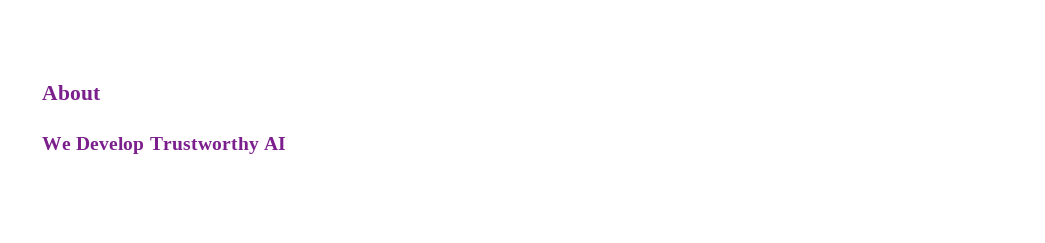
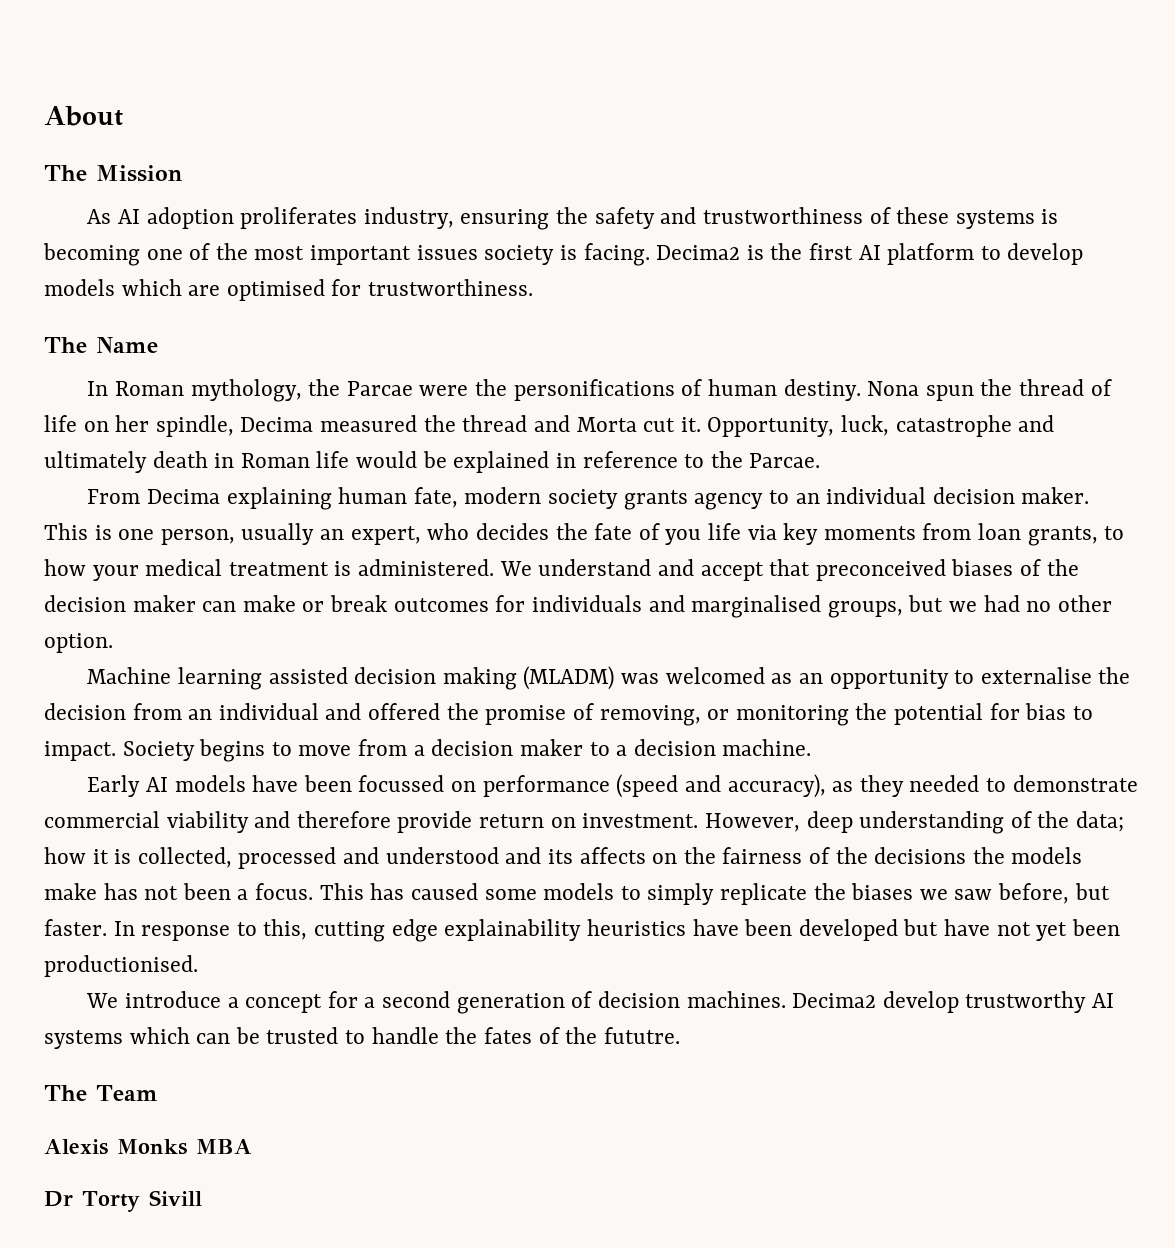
[42,137,286,154] We Develop Trustworthy AI -> [44,165,183,182] [87,207,1059,230] [43,243,1084,266] [44,279,534,301] [44,337,158,353] [87,379,1112,402] [44,415,1055,437] [44,451,821,473] [87,487,1090,510] [44,523,1125,546] [44,559,1079,581] [44,595,1112,618] [44,633,113,653] [87,666,1131,690] [44,703,1093,726] [44,739,812,762] [87,774,1138,798] [44,811,1124,834] [44,847,1083,869] [44,883,1110,905] [44,919,1120,942] [44,955,198,977] [86,991,1115,1014] [44,1027,680,1049] [44,1085,158,1101] [44,1139,252,1155] [44,1190,202,1212] The Mission // As AI adoption proliferates industry, ensuring the safety and trustworthiness of these systems is becoming one of the most important issues society is facing. Decima2 is the first AI platform to develop models which are optimised for trustworthiness. // The Name // In Roman mythology, the Parcae were the personifications of human destiny. Nona spun the thread of life on her spindle, Decima measured the thread and Morta cut it. Opportunity, luck, catastrophe and ultimately death in Roman life would be explained in reference to the Parcae. // From Decima explaining human fate, modern society grants agency to an individual decision maker. This is one person, usually an expert, who decides the fate of you life via key moments from loan grants, to how your medical treatment is administered. We understand and accept that preconceived biases of the decision maker can make or break outcomes for individuals and marginalised groups, but we had no other option. // Machine learning assisted decision making (MLADM) was welcomed as an opportunity to externalise the decision from an individual and offered the promise of removing, or monitoring the potential for bias to impact. Society begins to move from a decision maker to a decision machine. // Early AI models have been focussed on performance (speed and accuracy), as they needed to demonstrate commercial viability and therefore provide return on investment. However, deep understanding of the data; how it is collected, processed and understood and its affects on the fairness of the decisions the models make has not been a focus. This has caused some models to simply replicate the biases we saw before, but faster. In response to this, cutting edge explainability heuristics have been developed but have not yet been productionised. // We introduce a concept for a second generation of decision machines. Decima2 develop trustworthy AI systems which can be trusted to handle the fates of the fututre. // The Team // Alexis Monks MBA // Dr Torty Sivill

